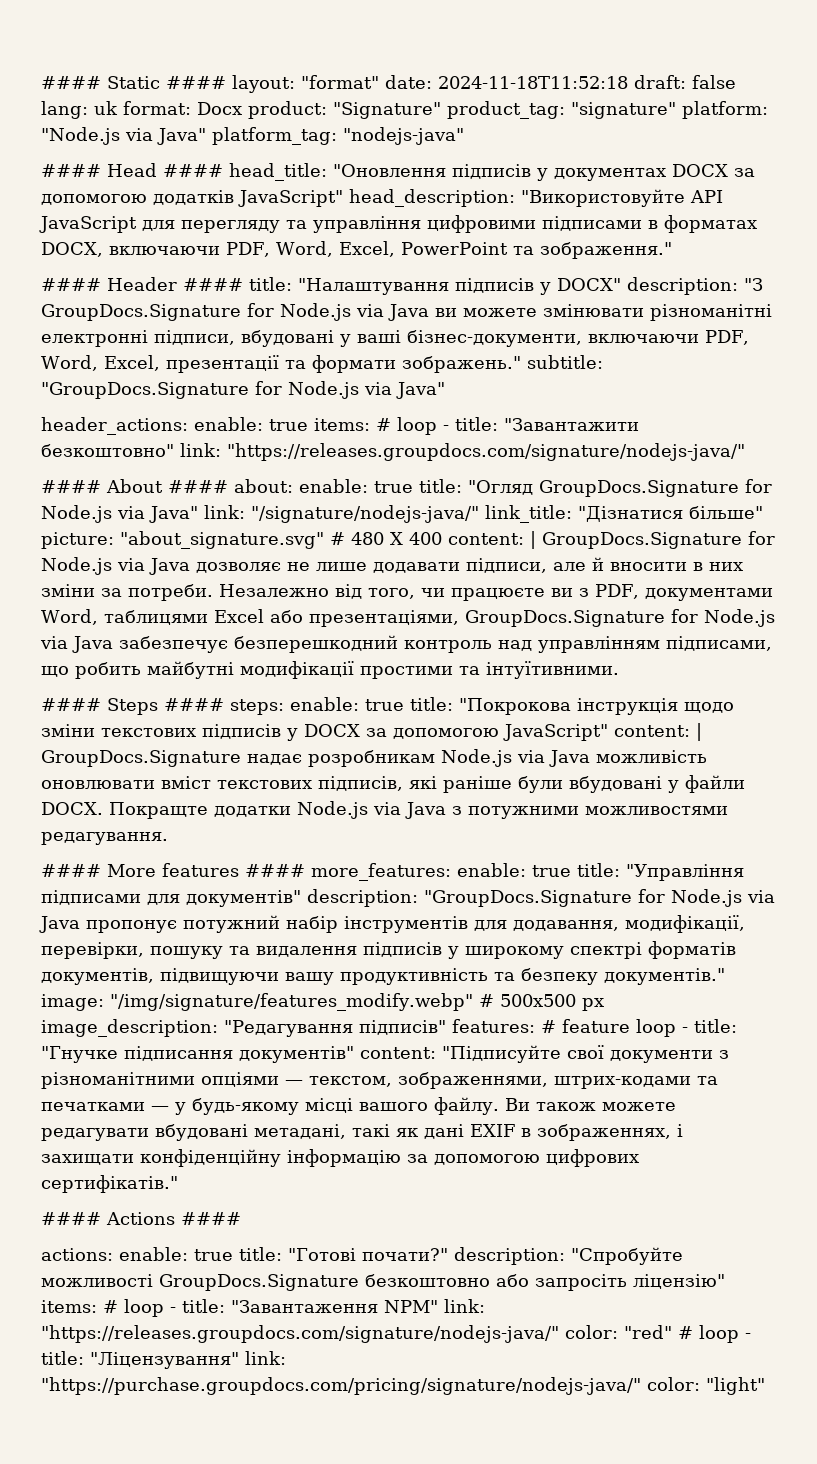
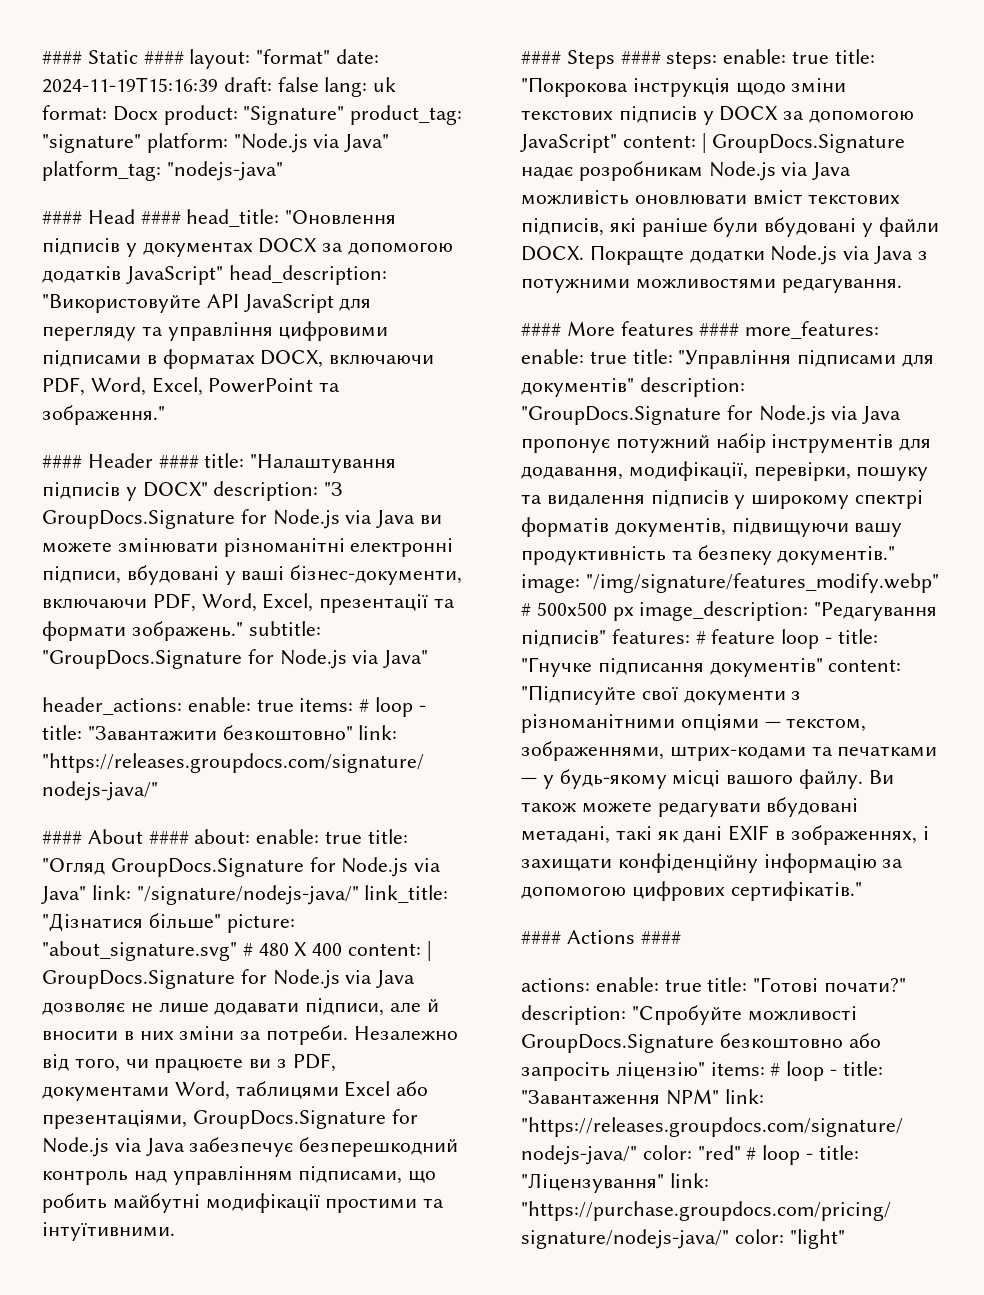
[438,76,628,89] 2024-11-18T11:52:18 -> [42,77,218,93] 2024-11-19T15:16:39

